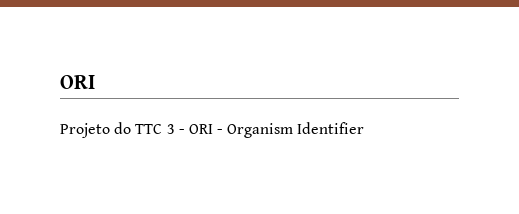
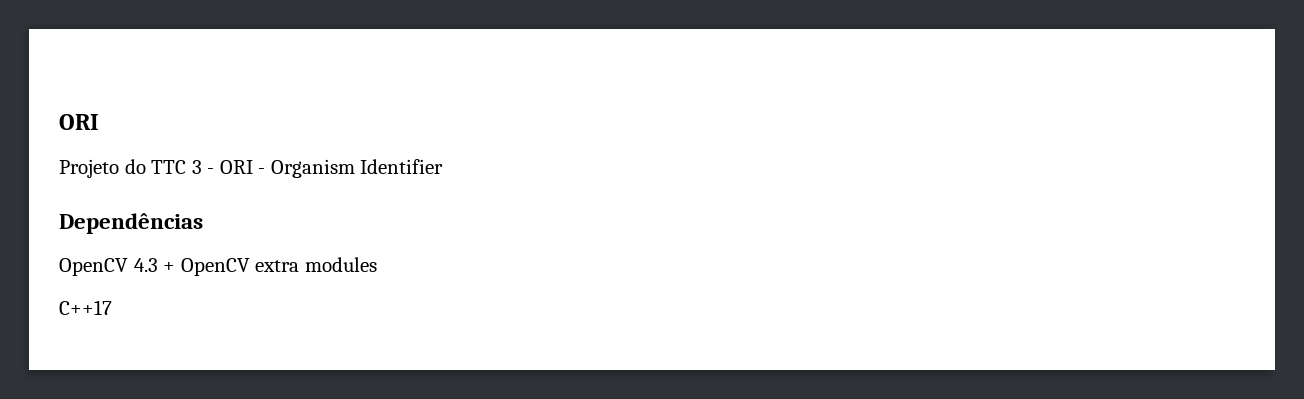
(365, 128) none -> [59,213,203,234] [59,257,377,276] [59,300,112,315] // Dependências // OpenCV 4.3 + OpenCV extra modules // C++17

